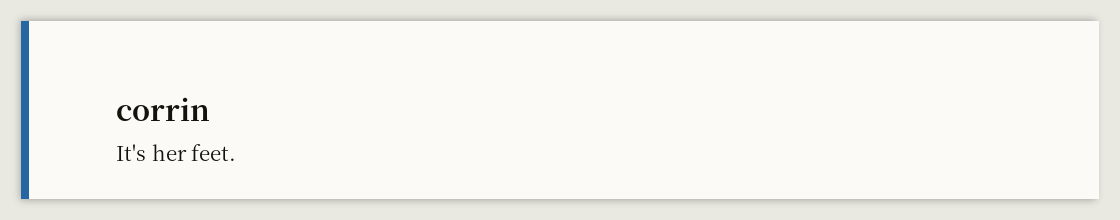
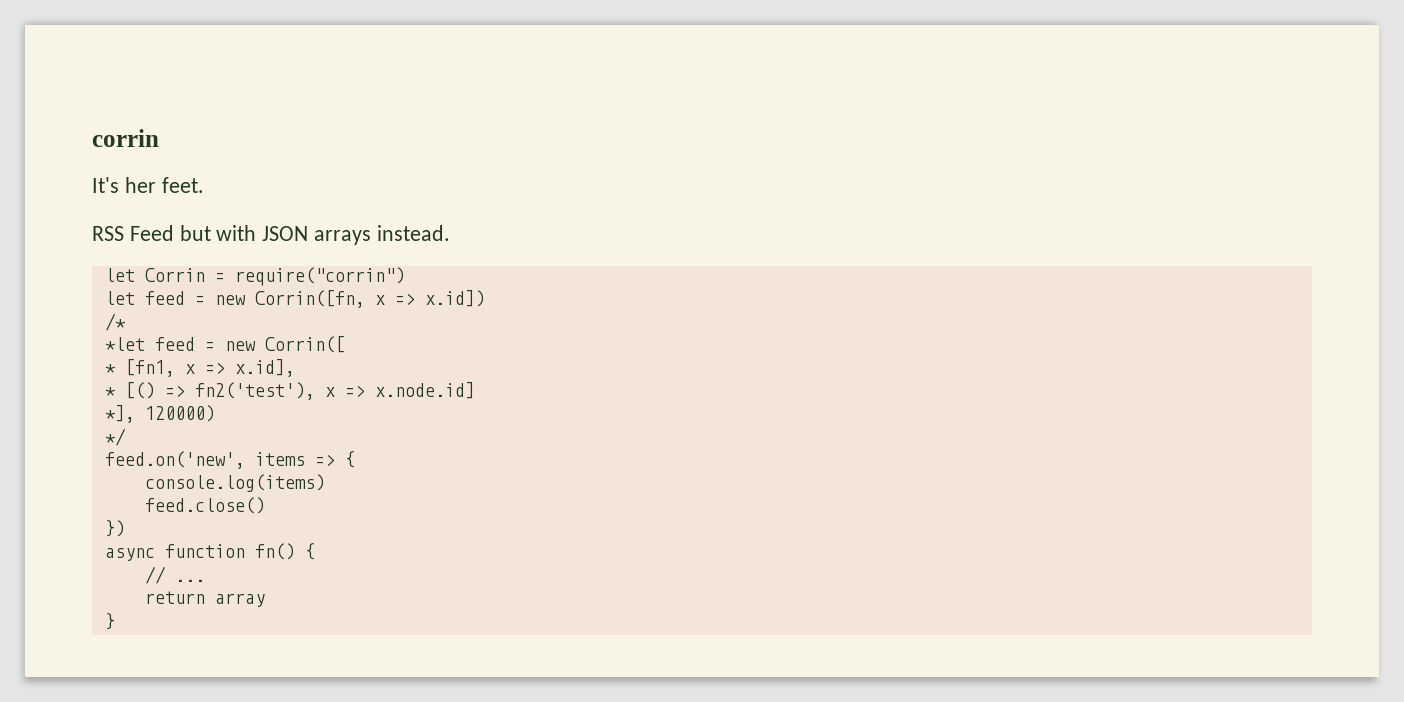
(237, 152) none -> [92,225,450,245] [104,267,405,286] [104,290,485,308] [104,313,126,331] [104,336,345,353] [104,359,295,377] [104,382,475,400] [104,405,215,423] [104,428,126,446] [104,451,355,469] [144,474,325,492] [144,497,265,514] [104,520,125,537] [104,543,315,561] [144,566,205,584] [144,591,265,607] [104,613,115,630] // RSS Feed but with JSON arrays instead. // let Corrin = require("corrin") // let feed = new Corrin([fn, x => x.id]) // /* // *let feed = new Corrin([ // * [fn1, x => x.id], // * [() => fn2('test'), x => x.node.id] // *], 120000) // */ // feed.on('new', items => { // console.log(items) // feed.close() // }) // async function fn() { // // ... // return array // }

